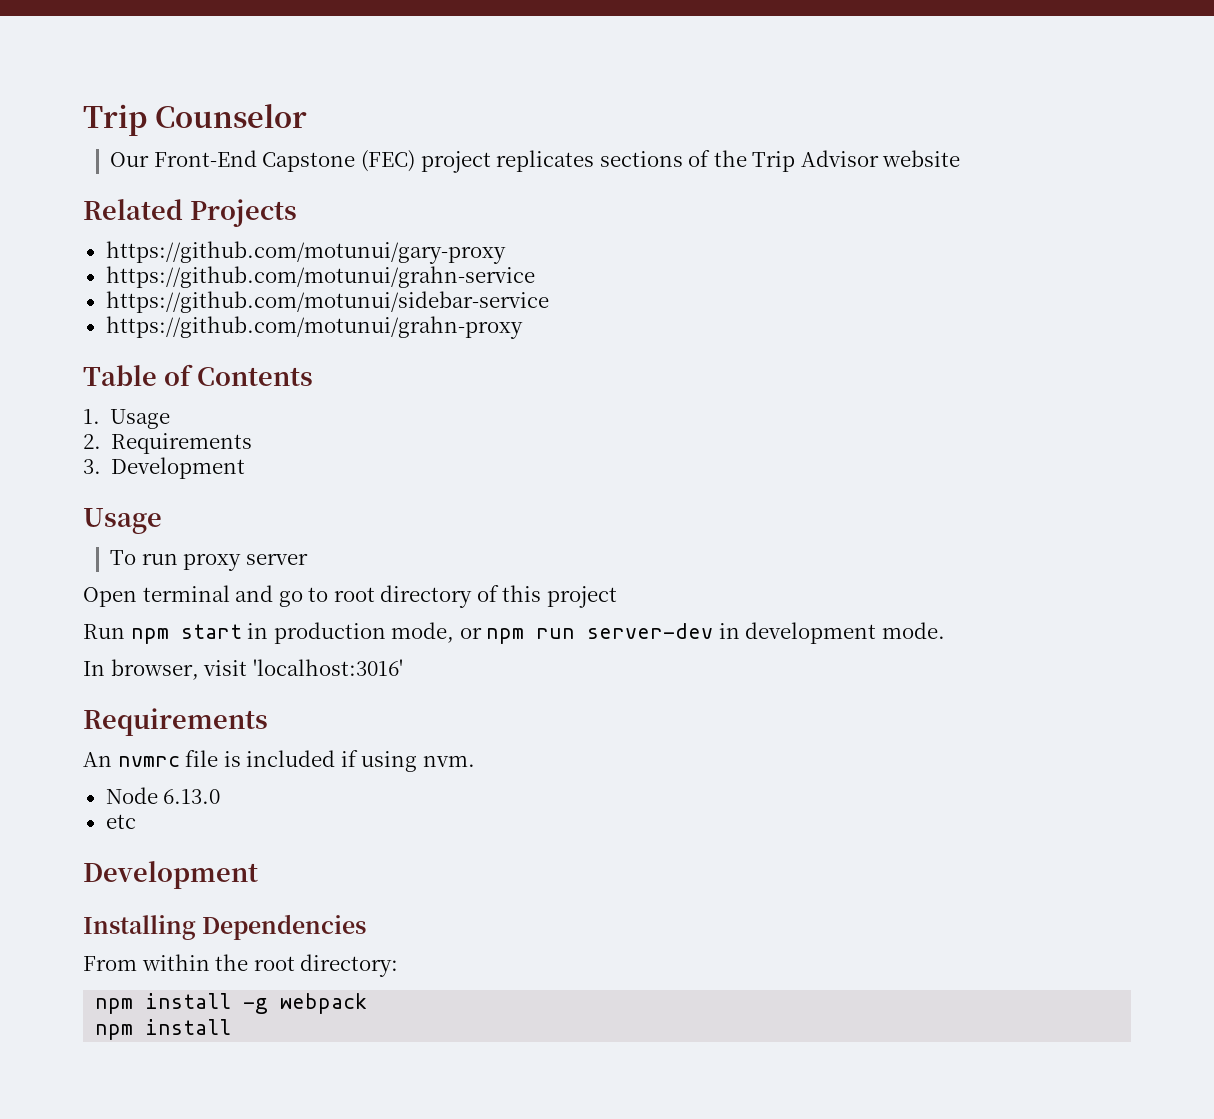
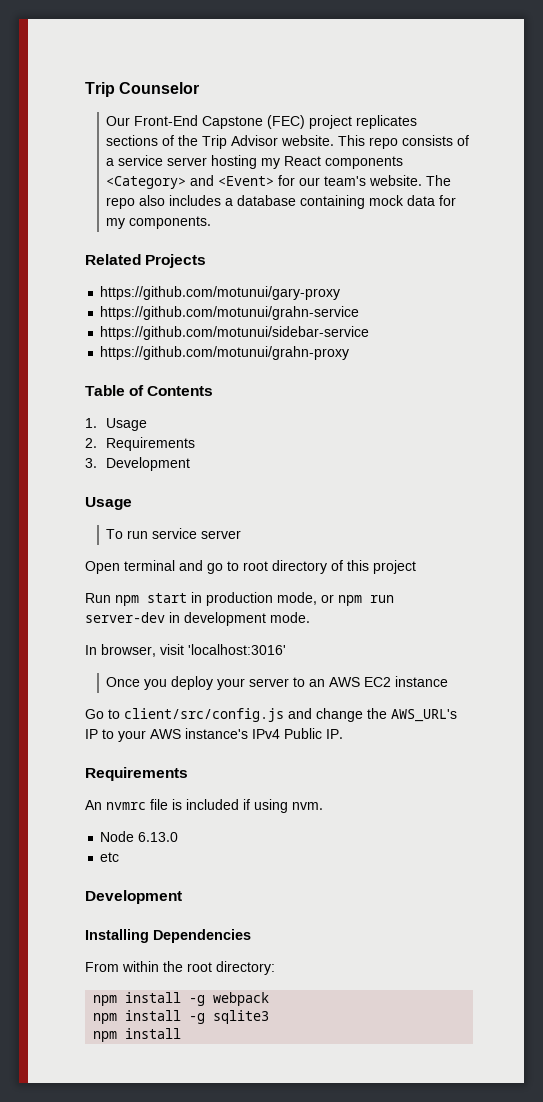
[882,150,961,167] website -> [281,135,470,149] [106,155,404,169] [106,175,452,189] [106,195,457,209] [106,216,212,229] website. This repo consists of a service server hosting my React components <Category> and <Event> for our team's website. The repo also includes a database containing mock data for my components.
[183,553,242,571] proxy -> [152,528,198,539] service
(403, 667) none -> [106,676,449,690] [85,708,457,722] [85,728,343,742] // Once you deploy your server to an AWS EC2 instance // Go to client/src/config.js and change the AWS_URL's IP to your AWS instance's IPv4 Public IP.
(368, 1003) none -> [93,1010,270,1024] // npm install -g sqlite3

